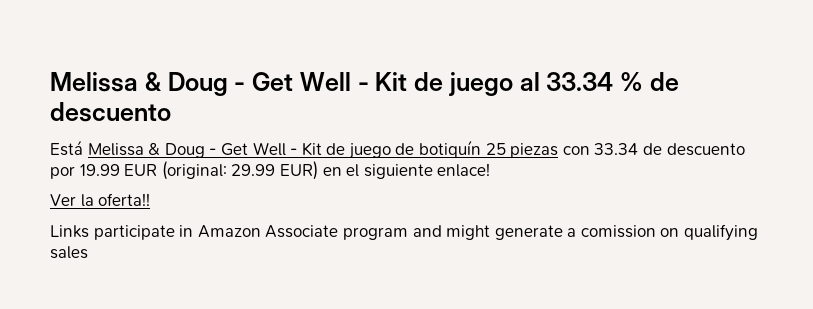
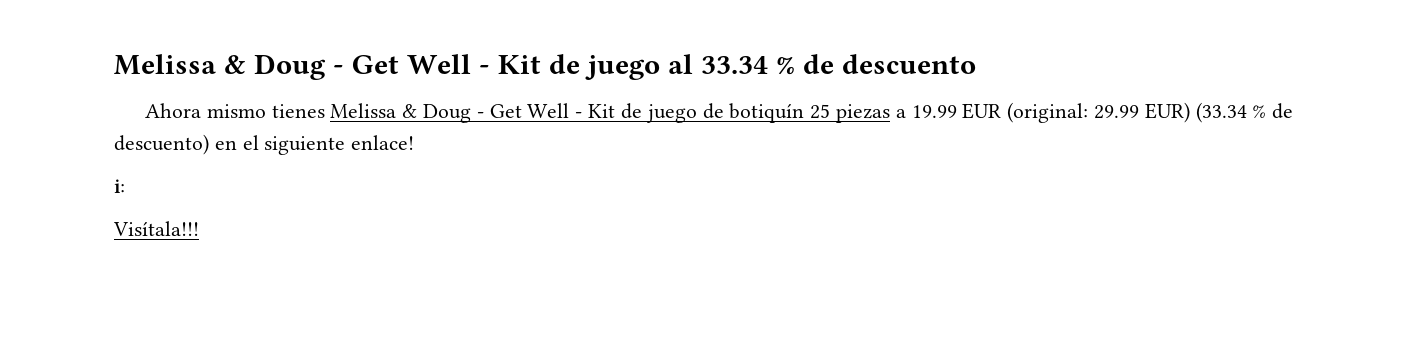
[50,140,83,156] Está -> [145,103,325,118] Ahora mismo tienes
[562,143,745,156] [50,166,75,179] con 33.34 de descuento por -> [895,109,906,118] a
(318, 170) none -> [1195,102,1294,123] [114,134,209,155] (33.34 % de descuento)
[50,193,151,207] [50,224,759,241] [50,246,88,259] Ver la oferta!! // Links participate in Amazon Associate program and might generate a comission on qualifying sales -> [114,179,125,193] [113,221,199,236] ℹ: // Visítala!!!

